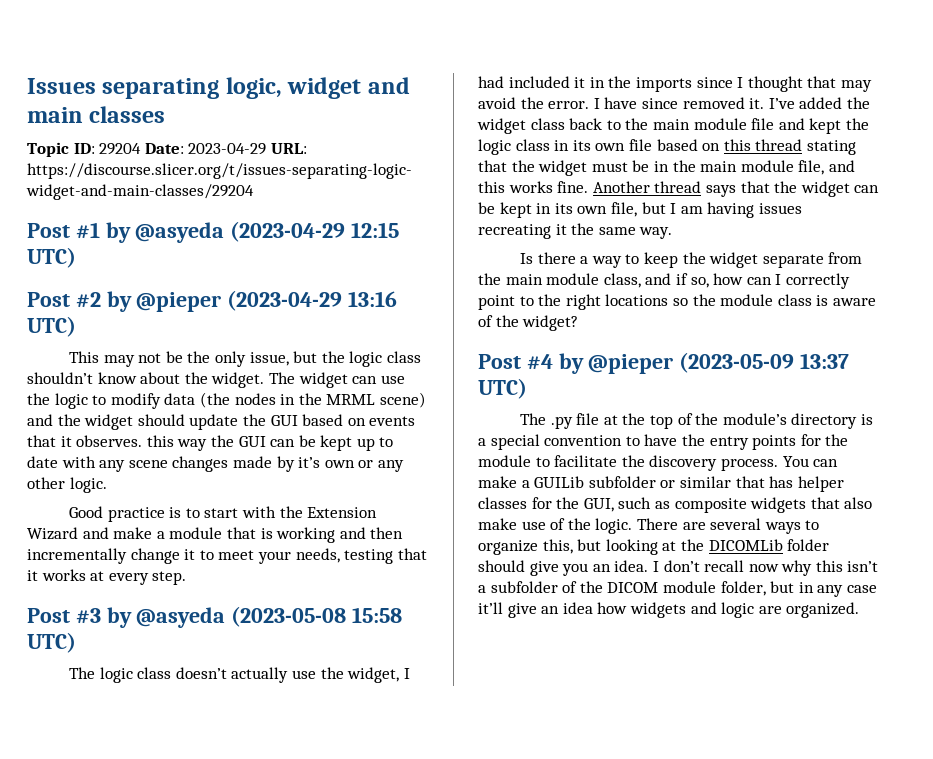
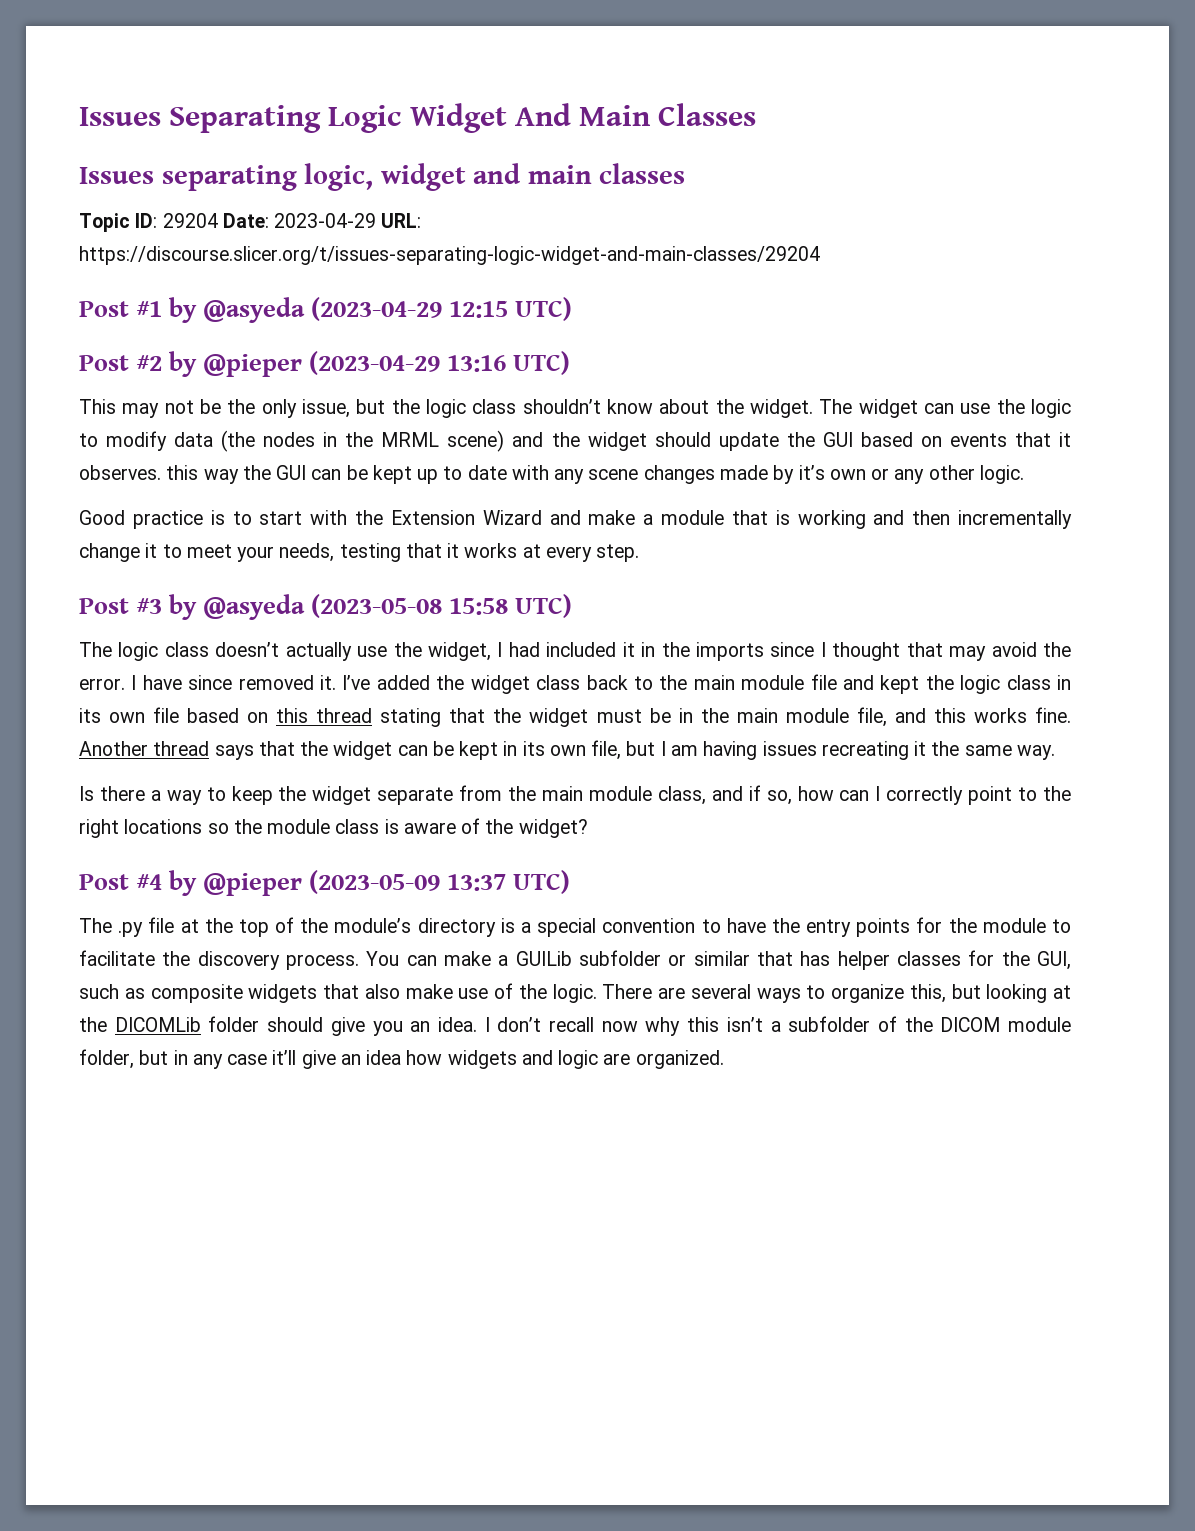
[27,78,96,94] Issues -> [79,103,757,133] [79,167,154,184] Issues Separating Logic Widget And Main Classes // Issues

